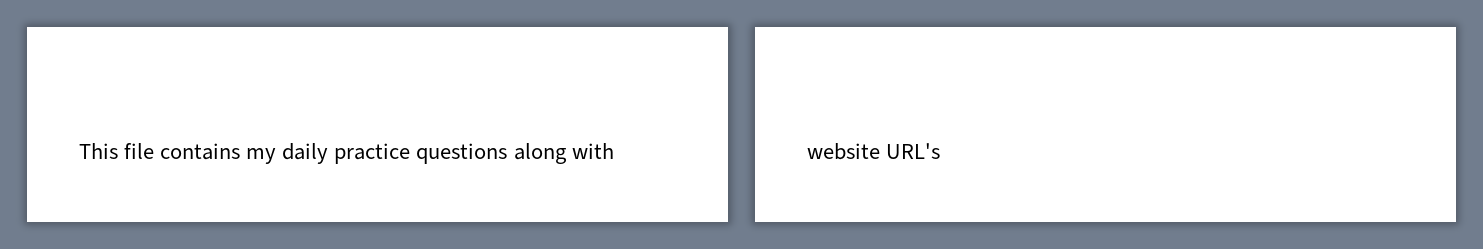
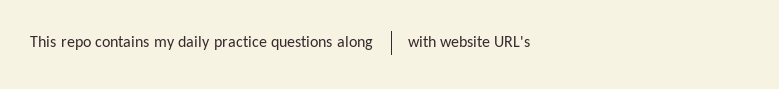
[124,143,155,159] file -> [60,39,91,50] repo

